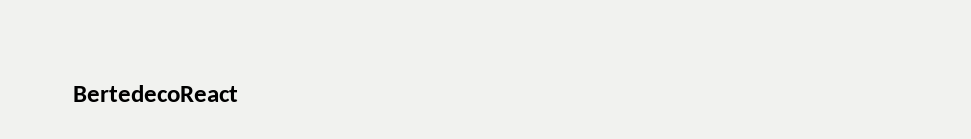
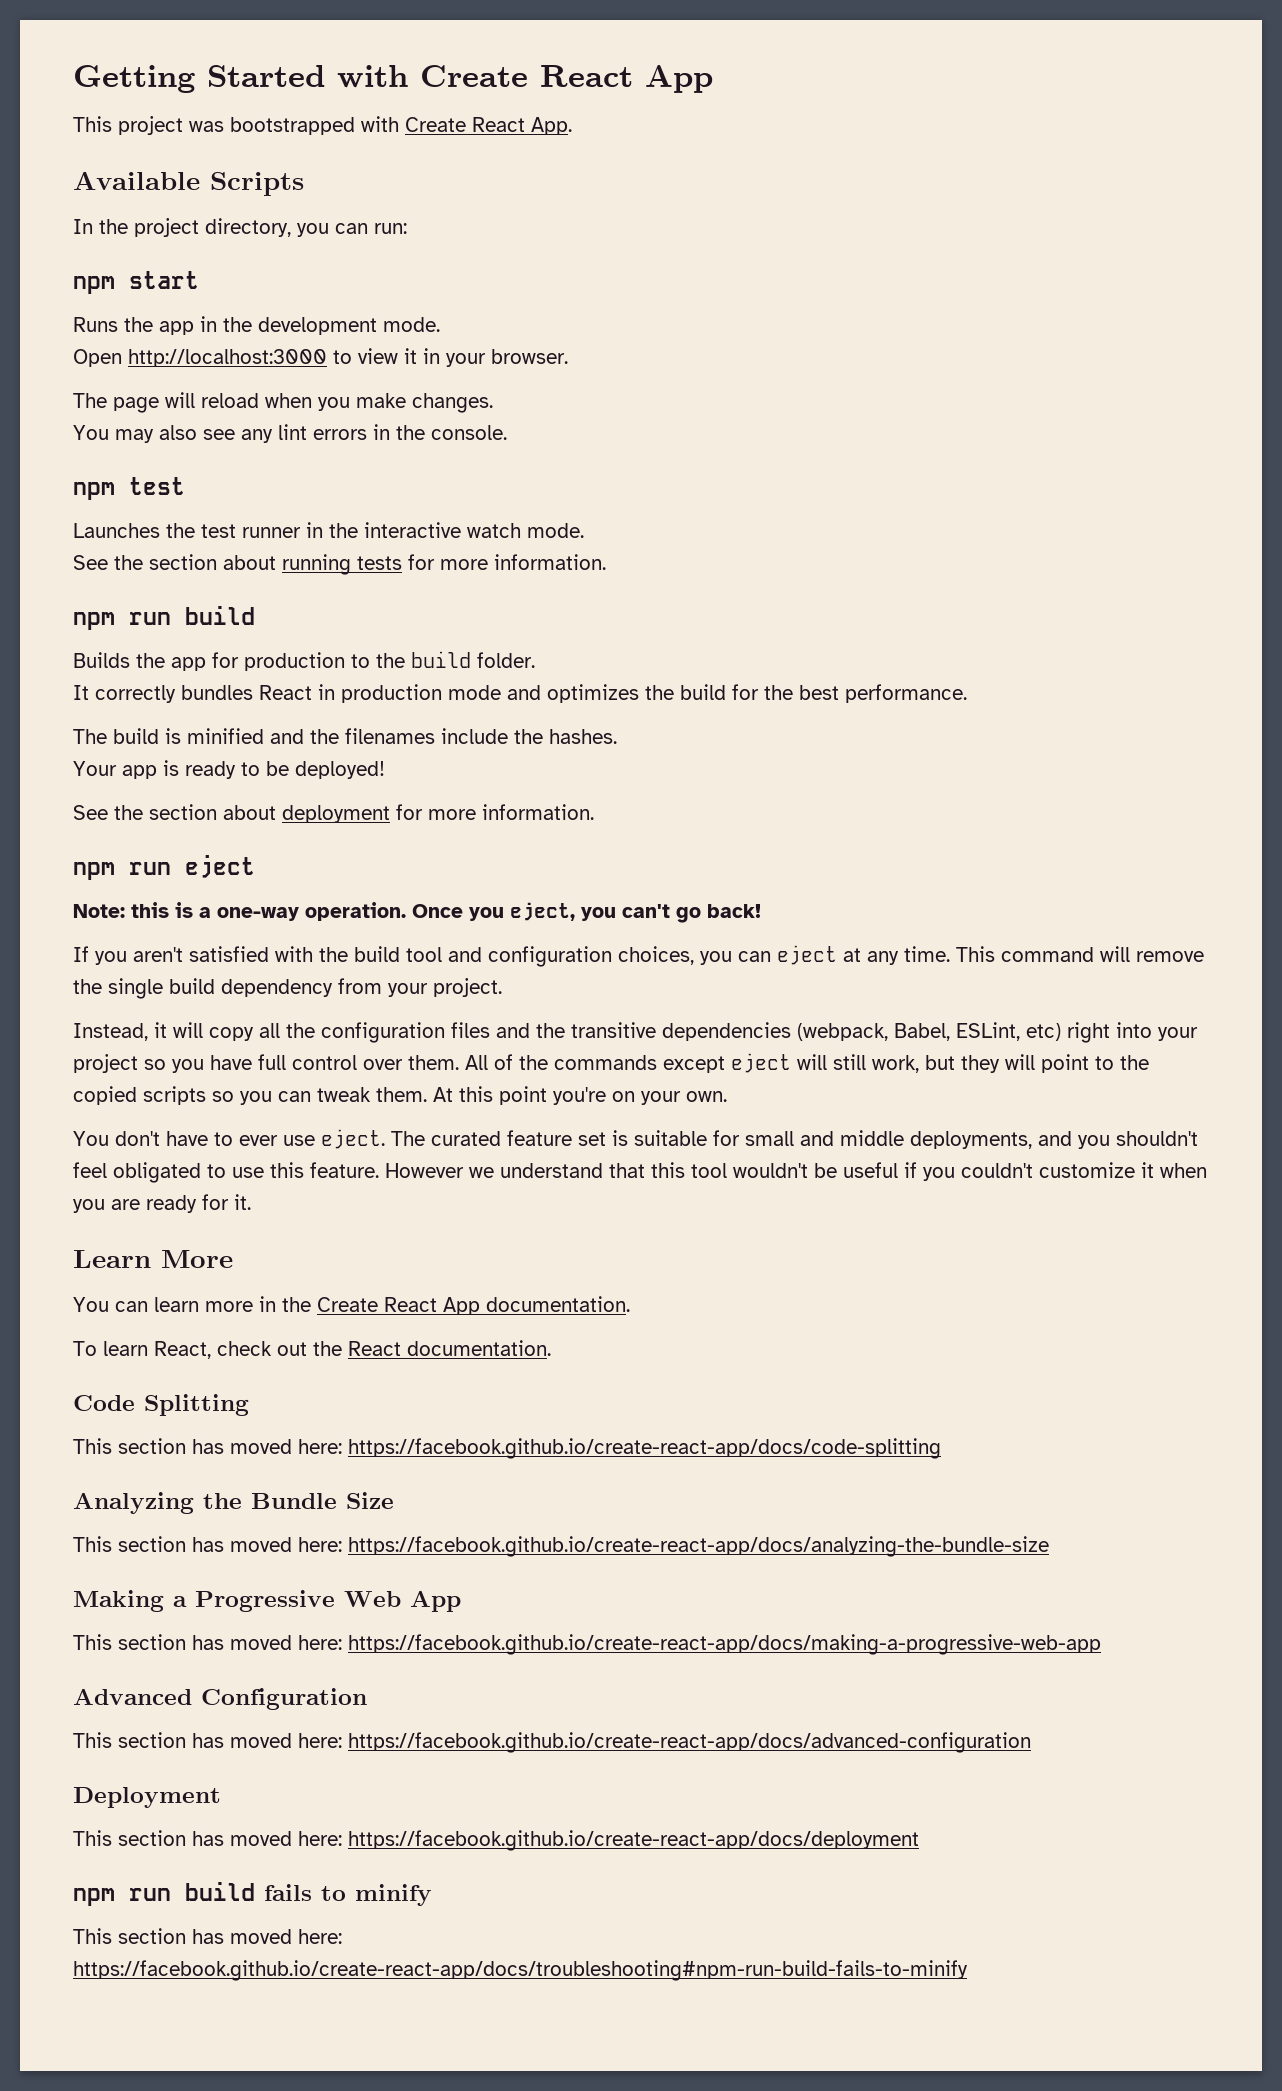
[73,85,238,102] BertedecoReact -> [73,65,713,93] [73,116,572,135] [73,171,304,196] [73,218,407,237] [73,271,199,294] [73,316,440,335] [73,348,568,367] [73,392,493,413] [73,424,507,443] [73,477,185,500] [73,522,584,538] [73,554,606,575] [73,606,255,630] [73,651,535,671] [73,684,967,703] [73,728,617,744] [73,760,385,779] [73,804,594,823] [73,855,255,880] [73,902,761,923] [73,945,1204,967] [73,978,502,999] [73,1022,1198,1043] [73,1053,1149,1073] [73,1086,727,1105] [73,1129,1198,1149] [73,1162,1207,1183] [73,1194,251,1213] [73,1250,233,1268] [73,1296,630,1315] [73,1340,551,1359] [73,1394,249,1416] [73,1438,941,1459] [73,1492,394,1514] [73,1536,1049,1557] [73,1590,461,1612] [73,1634,1101,1655] [73,1688,367,1710] [73,1732,1031,1753] [73,1787,221,1808] [73,1830,919,1851] [73,1882,432,1906] [73,1928,342,1944] [73,1960,968,1981] Getting Started with Create React App // This project was bootstrapped with Create React App. // Available Scripts // In the project directory, you can run: // npm start // Runs the app in the development mode. // Open http://localhost:3000 to view it in your browser. // The page will reload when you make changes. // You may also see any lint errors in the console. // npm test // Launches the test runner in the interactive watch mode. // See the section about running tests for more information. // npm run build // Builds the app for production to the build folder. // It correctly bundles React in production mode and optimizes the build for the best performance. // The build is minified and the filenames include the hashes. // Your app is ready to be deployed! // See the section about deployment for more information. // npm run eject // Note: this is a one-way operation. Once you eject, you can't go back! // If you aren't satisfied with the build tool and configuration choices, you can eject at any time. This command will remove the single build dependency from your project. // Instead, it will copy all the configuration files and the transitive dependencies (webpack, Babel, ESLint, etc) right into your project so you have full control over them. All of the commands except eject will still work, but they will point to the copied scripts so you can tweak them. At this point you're on your own. // You don't have to ever use eject. The curated feature set is suitable for small and middle deployments, and you shouldn't feel obligated to use this feature. However we understand that this tool wouldn't be useful if you couldn't customize it when you are ready for it. // Learn More // You can learn more in the Create React App documentation. // To learn React, check out the React documentation. // Code Splitting // This section has moved here: https://facebook.github.io/create-react-app/docs/code-splitting // Analyzing the Bundle Size // This section has moved here: https://facebook.github.io/create-react-app/docs/analyzing-the-bundle-size // Making a Progressive Web App // This section has moved here: https://facebook.github.io/create-react-app/docs/making-a-progressive-web-app // Advanced Configuration // This section has moved here: https://facebook.github.io/create-react-app/docs/advanced-configuration // Deployment // This section has moved here: https://facebook.github.io/create-react-app/docs/deployment // npm run build fails to minify // This section has moved here: https://facebook.github.io/create-react-app/docs/troubleshooting#npm-run-build-fails-to-minify

